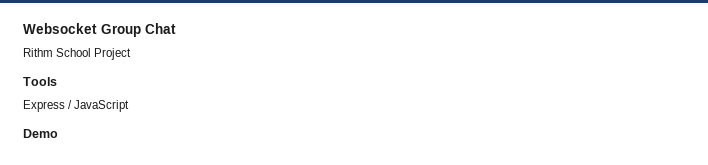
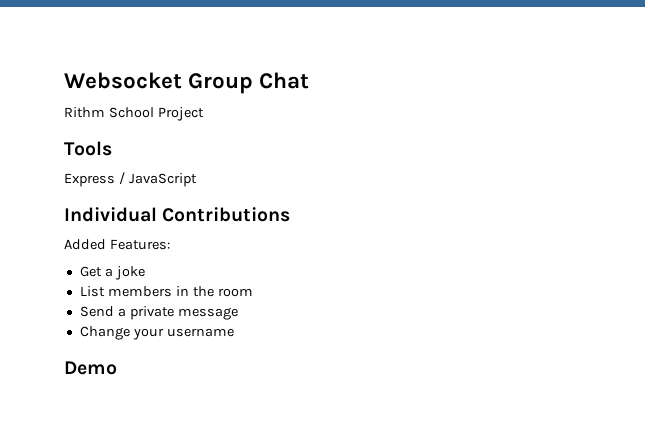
(130, 106) none -> [64,207,291,222] [64,239,170,250] [79,266,145,280] [79,286,253,297] [79,306,238,320] [79,326,234,340] // Individual Contributions // Added Features: // Get a joke // List members in the room // Send a private message // Change your username

